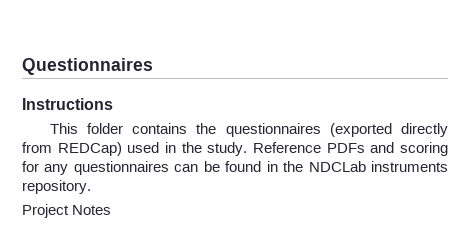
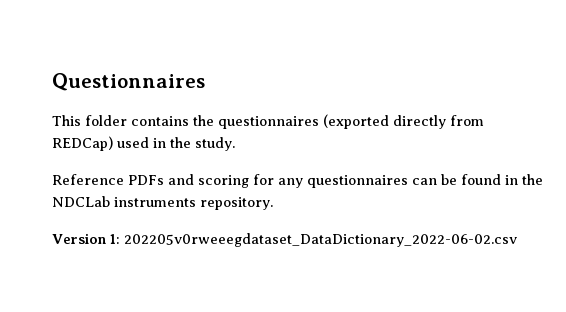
[22,98,113,110] // Instructions -> (205, 82) none
(248, 149) none -> (235, 144) //
[22,204,112,218] Project Notes -> [52,233,517,247] Version 1: 202205v0rweeegdataset_DataDictionary_2022-06-02.csv

